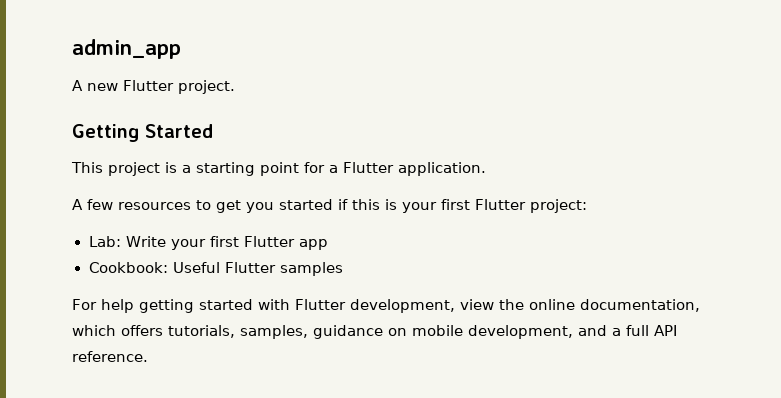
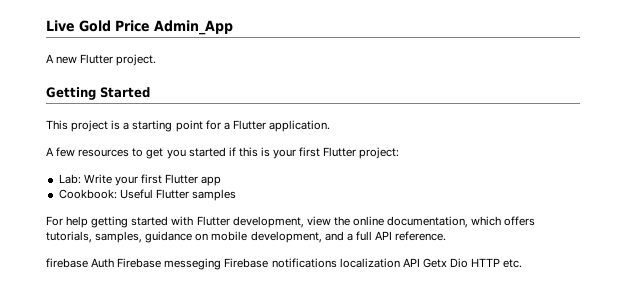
[72,39,181,59] admin_app -> [46,20,233,35] Live Gold Price Admin_App
(148, 356) none -> [46,258,523,270] // firebase Auth Firebase messeging Firebase notifications localization API Getx Dio HTTP etc.

